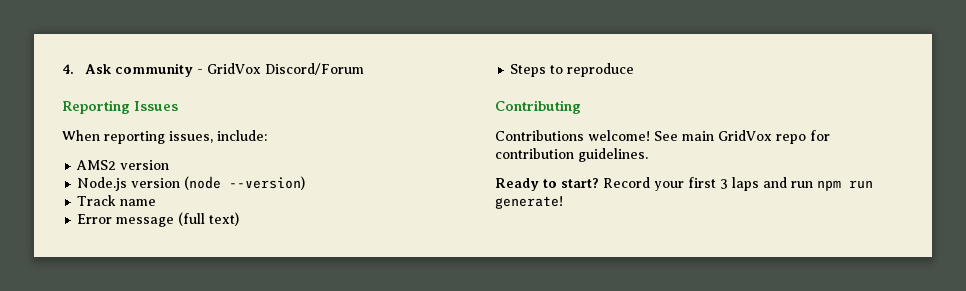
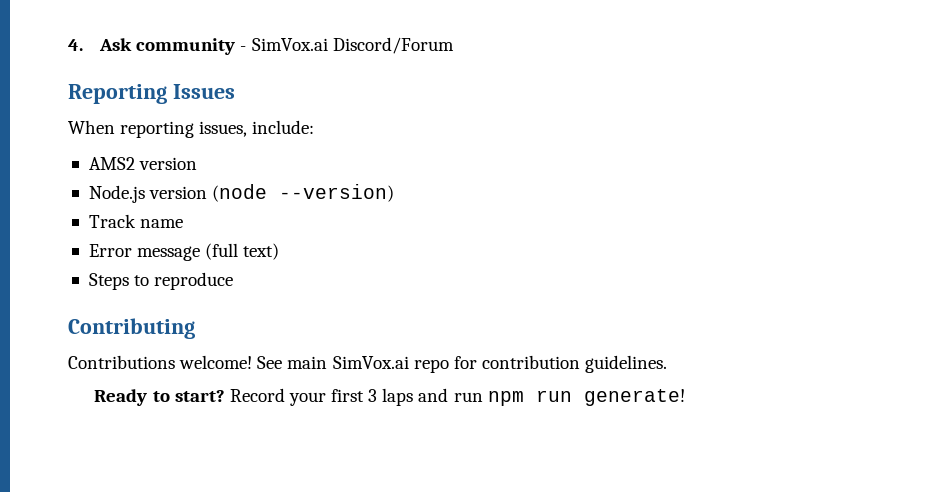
[206,63,261,74] GridVox -> [251,38,328,51] SimVox.ai
[718,130,772,141] GridVox -> [332,356,409,369] SimVox.ai

